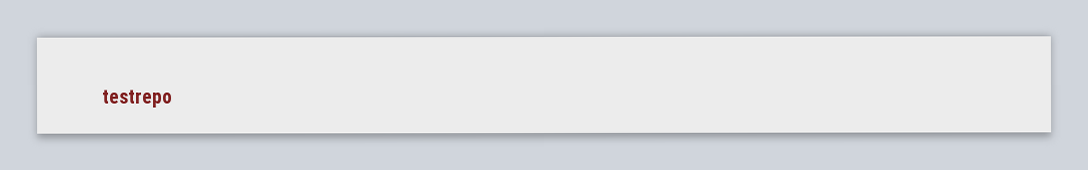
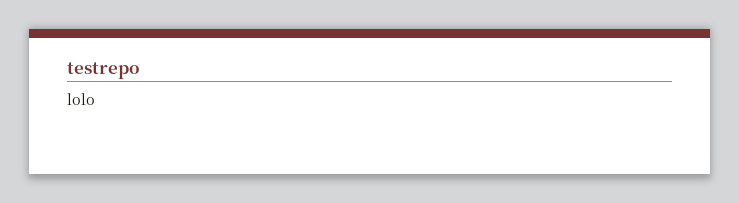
(173, 98) none -> [67,93,95,105] // lolo

